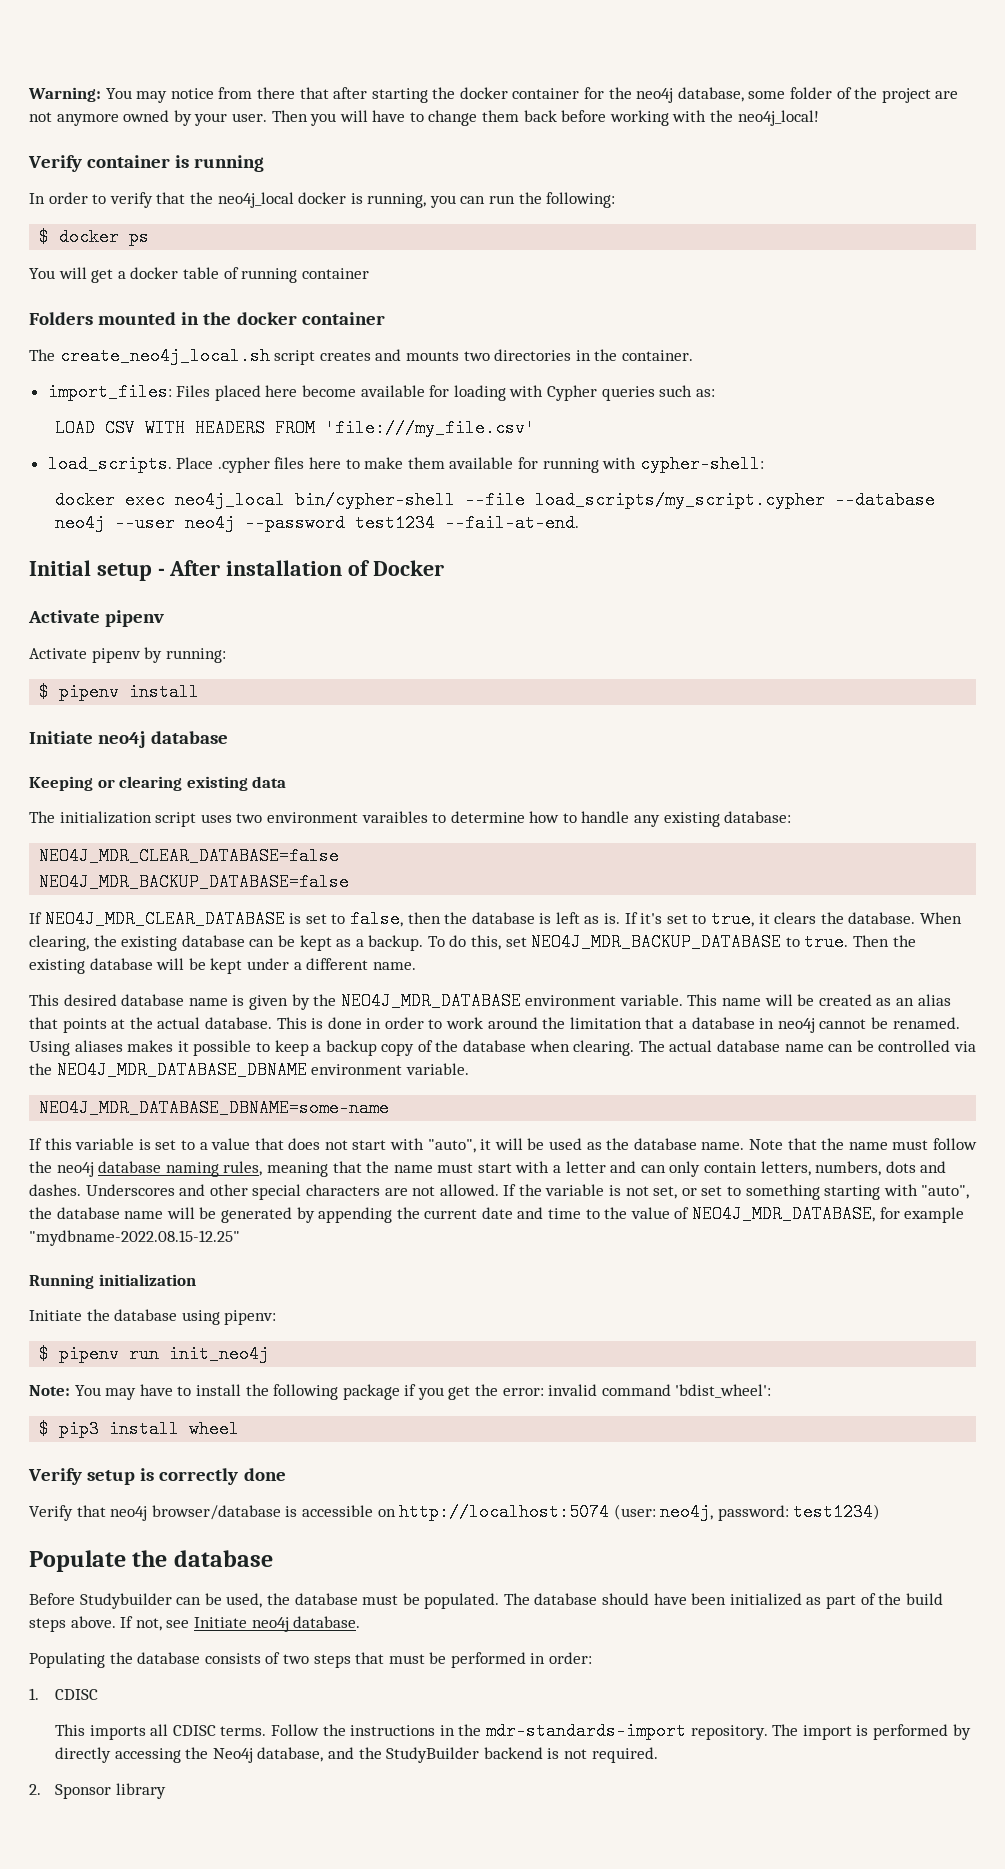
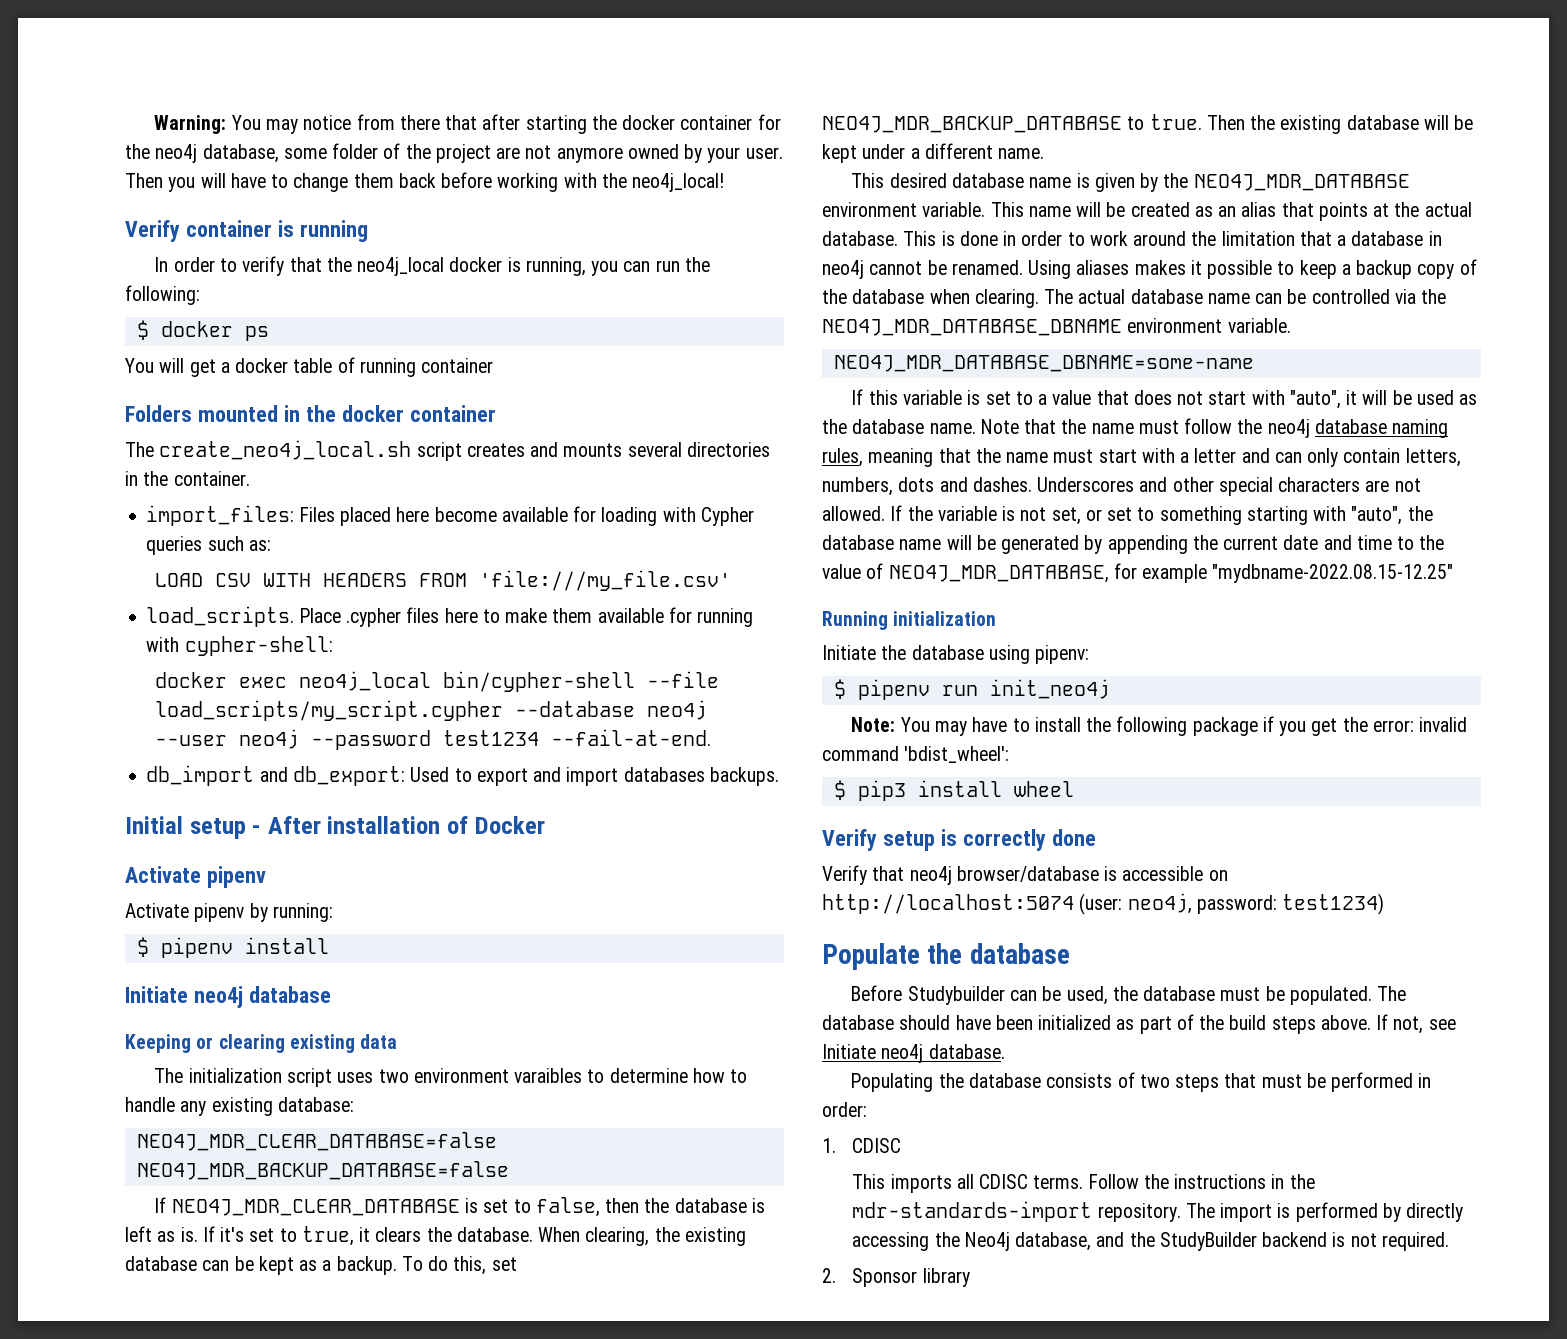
[463,351,490,361] two -> [627,442,682,457] several
(580, 523) none -> [146,765,779,786] // db_import and db_export: Used to export and import databases backups.

